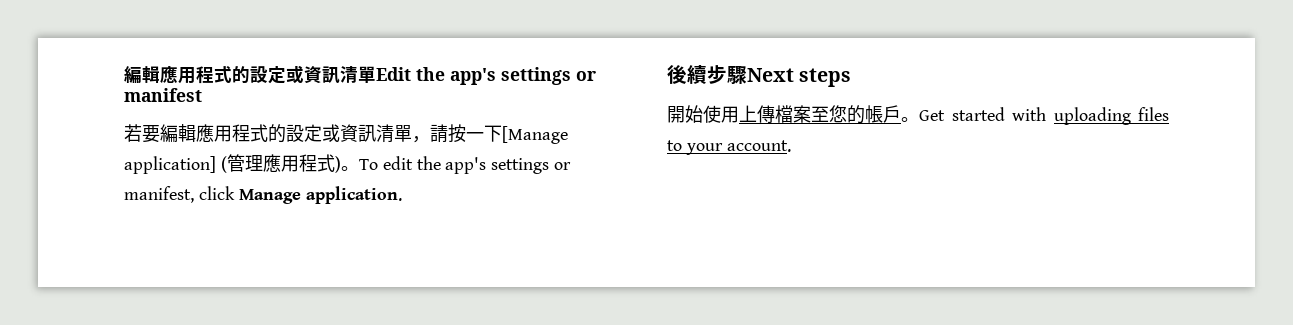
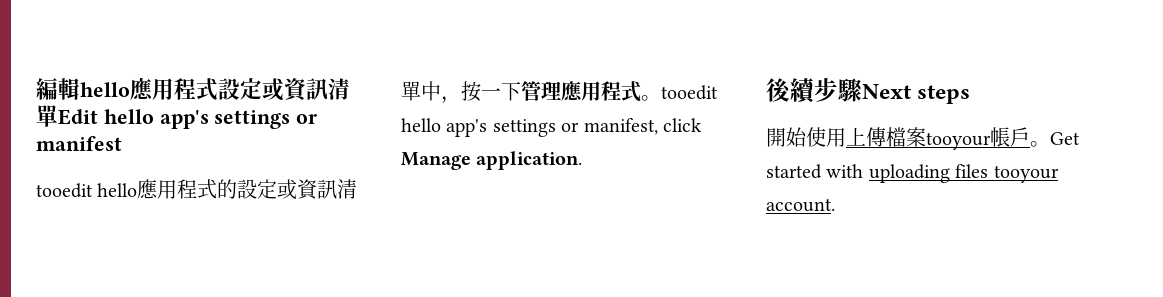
[124,65,596,85] [124,88,202,102] [124,124,568,144] [124,154,441,174] 編輯應用程式的設定或資訊清單Edit the app's settings or manifest // 若要編輯應用程式的設定或資訊清單，請按一下[Manage application] (管理應用程式)。To edit the -> [36,78,350,102] [36,105,318,129] [36,136,122,151] [36,179,358,200] [401,81,718,104] [401,118,441,132] 編輯hello應用程式設定或資訊清單Edit hello app's settings or manifest // tooedit hello應用程式的設定或資訊清單中，按一下管理應用程式。tooedit hello
[811,105,865,124] 至您的 -> [926,132,991,150] tooyour
[667,140,723,155] to your -> [993,165,1059,183] tooyour

